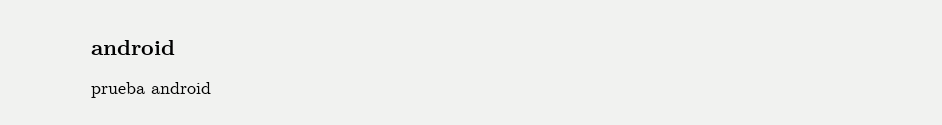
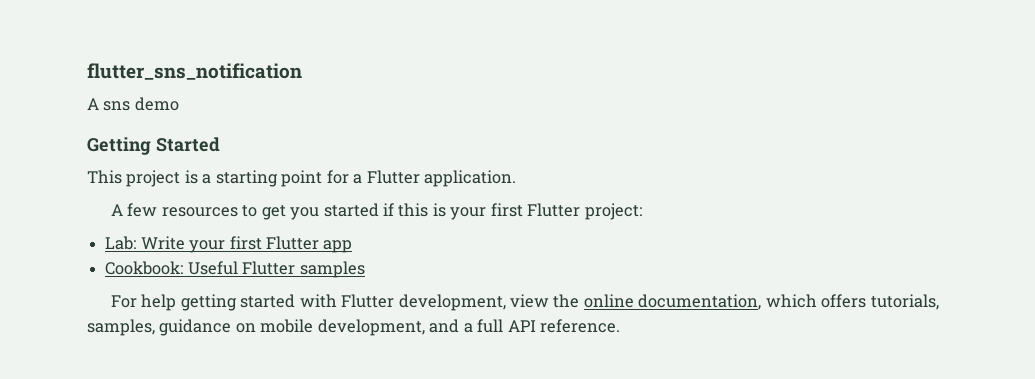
[91,40,175,55] [91,82,211,98] android // prueba android -> [87,63,302,80] [87,97,179,111] [87,137,220,155] [87,170,517,187] [110,203,642,220] [105,236,353,253] [105,261,365,278] [110,294,939,311] [87,319,621,336] flutter_sns_notification // A sns demo // Getting Started // This project is a starting point for a Flutter application. // A few resources to get you started if this is your first Flutter project: // Lab: Write your first Flutter app // Cookbook: Useful Flutter samples // For help getting started with Flutter development, view the online documentation, which offers tutorials, samples, guidance on mobile development, and a full API reference.

